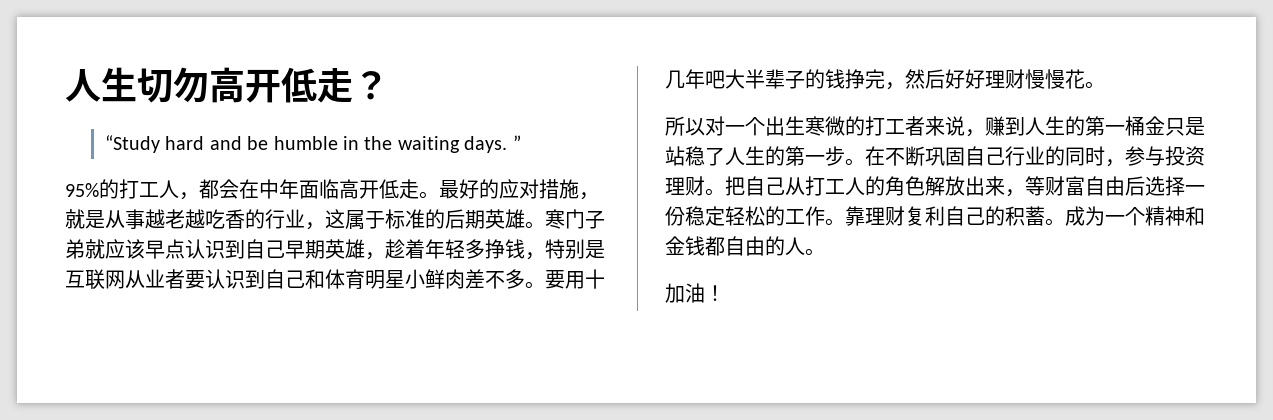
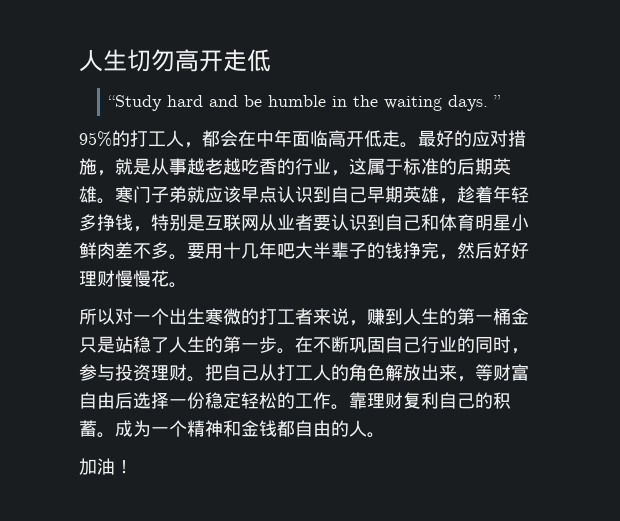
[281,67,389,103] 低走？ -> [223,49,271,72] 走低

